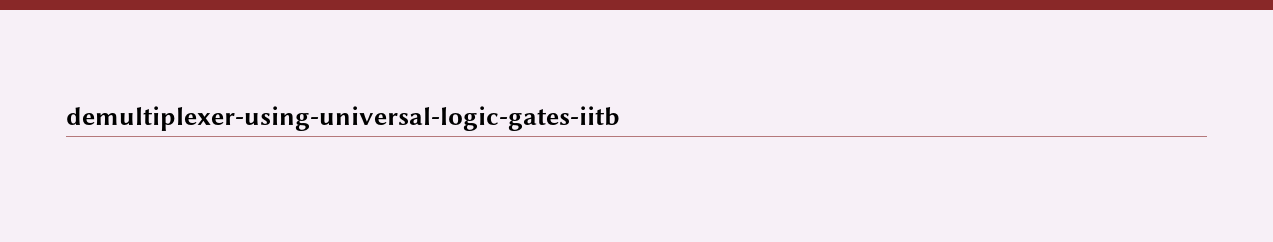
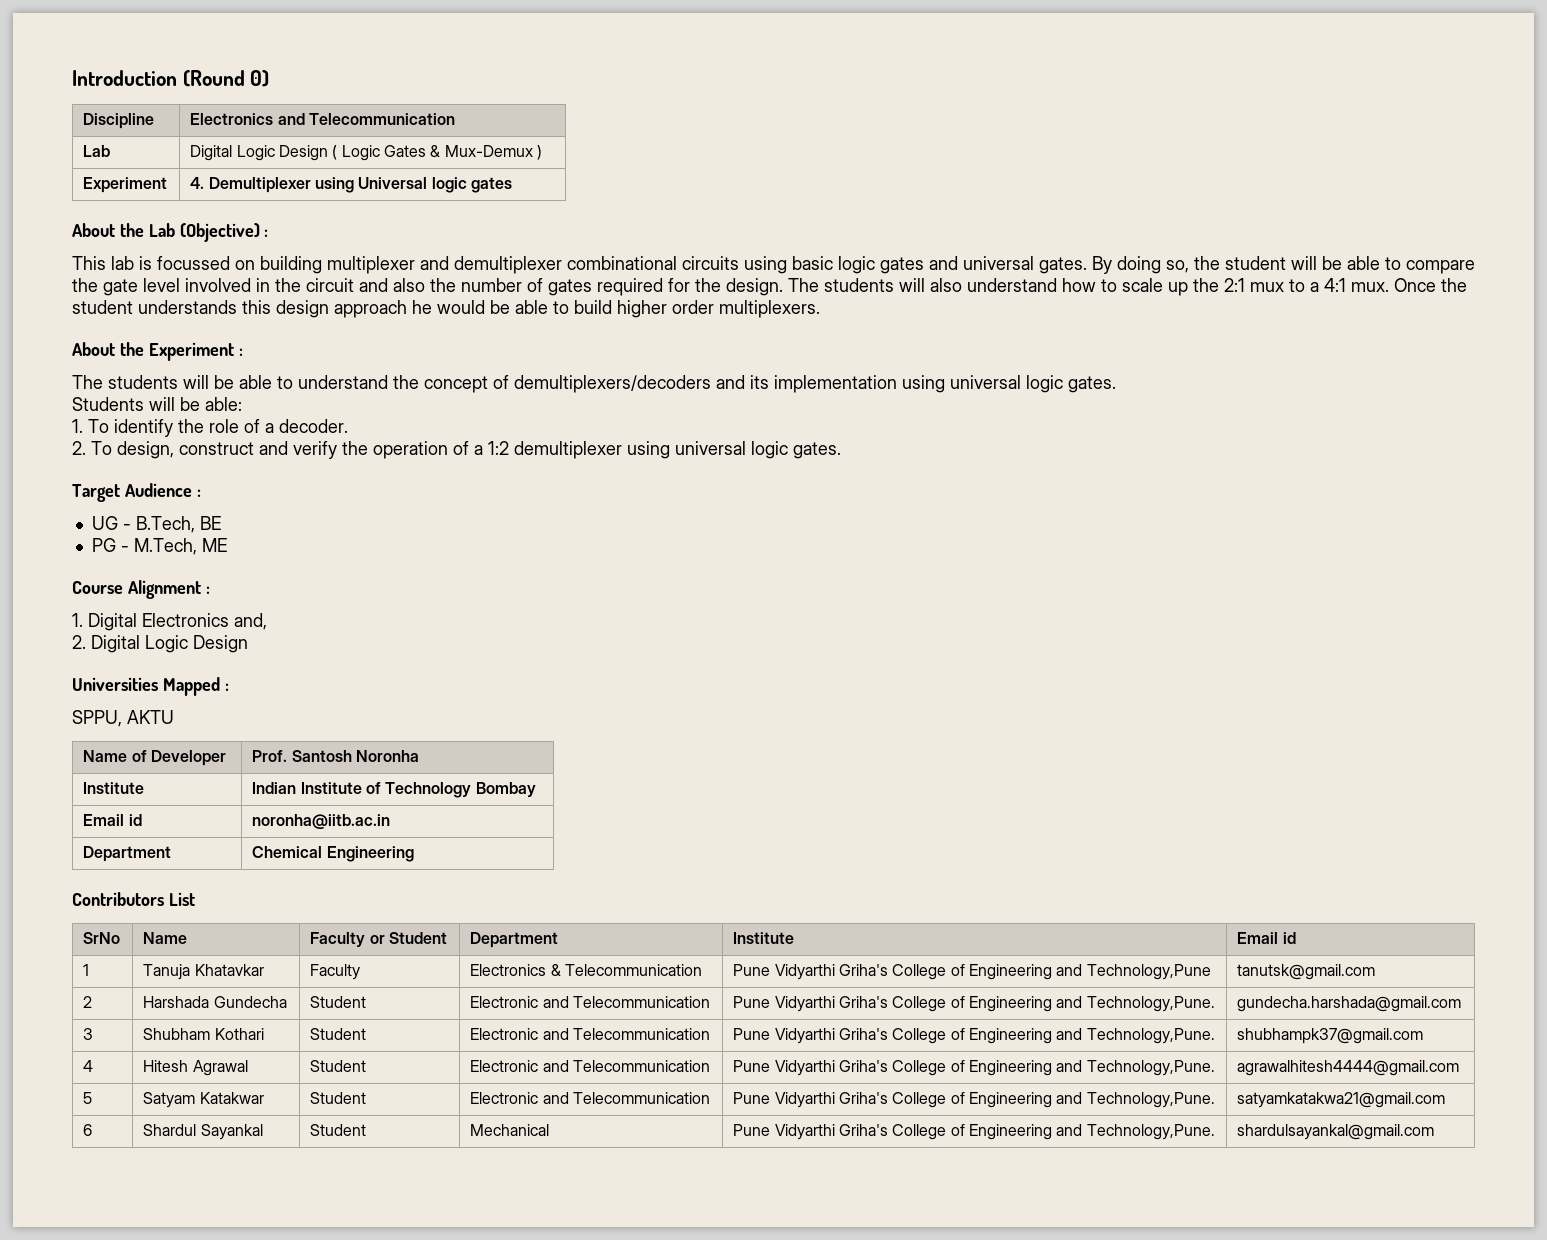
[66,106,620,131] demultiplexer-using-universal-logic-gates-iitb -> [72,70,270,87] [83,113,155,129] [190,113,456,125] [83,145,111,157] [190,145,543,161] [83,177,168,193] [190,177,513,193] [72,223,269,242] [72,256,1475,274] [72,278,1467,296] [72,300,820,318] [72,342,243,361] [72,375,1116,393] [72,397,242,411] [72,419,348,437] [72,441,841,459] [72,483,201,502] [91,516,221,533] [91,538,227,555] [72,580,210,599] [72,613,267,631] [72,635,248,653] [72,677,229,696] [72,710,174,727] [83,750,227,766] [252,750,420,762] [83,782,145,794] [252,782,536,798] [83,814,142,826] [252,814,391,829] [83,846,172,862] [252,846,414,862] [72,892,195,906] [83,932,121,944] [143,932,188,944] [310,932,448,947] [470,932,559,948] [733,932,795,944] [1237,932,1296,944] [83,964,90,976] [143,964,264,980] [310,964,361,980] [470,964,703,976] [733,964,1211,980] [1237,964,1376,980] [83,996,93,1008] [143,996,287,1008] [310,996,367,1008] [470,996,711,1008] [733,996,1215,1012] [1237,996,1462,1012] [83,1028,94,1040] [143,1028,264,1040] [310,1028,367,1040] [470,1028,711,1040] [733,1028,1215,1044] [1237,1028,1424,1044] [83,1060,94,1072] [143,1060,248,1076] [310,1060,367,1072] [470,1060,711,1072] [733,1060,1215,1076] [1237,1060,1460,1076] [83,1092,93,1104] [143,1092,264,1108] [310,1092,367,1104] [470,1092,711,1104] [733,1092,1215,1108] [1237,1092,1446,1108] [83,1124,93,1136] [143,1124,263,1140] [310,1124,367,1136] [470,1124,550,1136] [733,1124,1215,1140] [1237,1124,1435,1140] Introduction (Round 0) // Discipline | Electronics and Telecommunication // Lab | Digital Logic Design ( Logic Gates & Mux-Demux ) // Experiment | 4. Demultiplexer using Universal logic gates // About the Lab (Objective) : // This lab is focussed on building multiplexer and demultiplexer combinational circuits using basic logic gates and universal gates. By doing so, the student will be able to compare the gate level involved in the circuit and also the number of gates required for the design. The students will also understand how to scale up the 2:1 mux to a 4:1 mux. Once the student understands this design approach he would be able to build higher order multiplexers. // About the Experiment : // The students will be able to understand the concept of demultiplexers/decoders and its implementation using universal logic gates. // Students will be able: // 1. To identify the role of a decoder. // 2. To design, construct and verify the operation of a 1:2 demultiplexer using universal logic gates. // Target Audience : // UG - B.Tech, BE // PG - M.Tech, ME // Course Alignment : // 1. Digital Electronics and, // 2. Digital Logic Design // Universities Mapped : // SPPU, AKTU // Name of Developer | Prof. Santosh Noronha // Institute | Indian Institute of Technology Bombay // Email id | noronha@iitb.ac.in // Department | Chemical Engineering // Contributors List // SrNo | Name | Faculty or Student | Department | Institute | Email id // 1 | Tanuja Khatavkar | Faculty | Electronics & Telecommunication | Pune Vidyarthi Griha's College of Engineering and Technology,Pune | tanutsk@gmail.com // 2 | Harshada Gundecha | Student | Electronic and Telecommunication | Pune Vidyarthi Griha's College of Engineering and Technology,Pune. | gundecha.harshada@gmail.com // 3 | Shubham Kothari | Student | Electronic and Telecommunication | Pune Vidyarthi Griha's College of Engineering and Technology,Pune. | shubhampk37@gmail.com // 4 | Hitesh Agrawal | Student | Electronic and Telecommunication | Pune Vidyarthi Griha's College of Engineering and Technology,Pune. | agrawalhitesh4444@gmail.com // 5 | Satyam Katakwar | Student | Electronic and Telecommunication | Pune Vidyarthi Griha's College of Engineering and Technology,Pune. | satyamkatakwa21@gmail.com // 6 | Shardul Sayankal | Student | Mechanical | Pune Vidyarthi Griha's College of Engineering and Technology,Pune. | shardulsayankal@gmail.com

